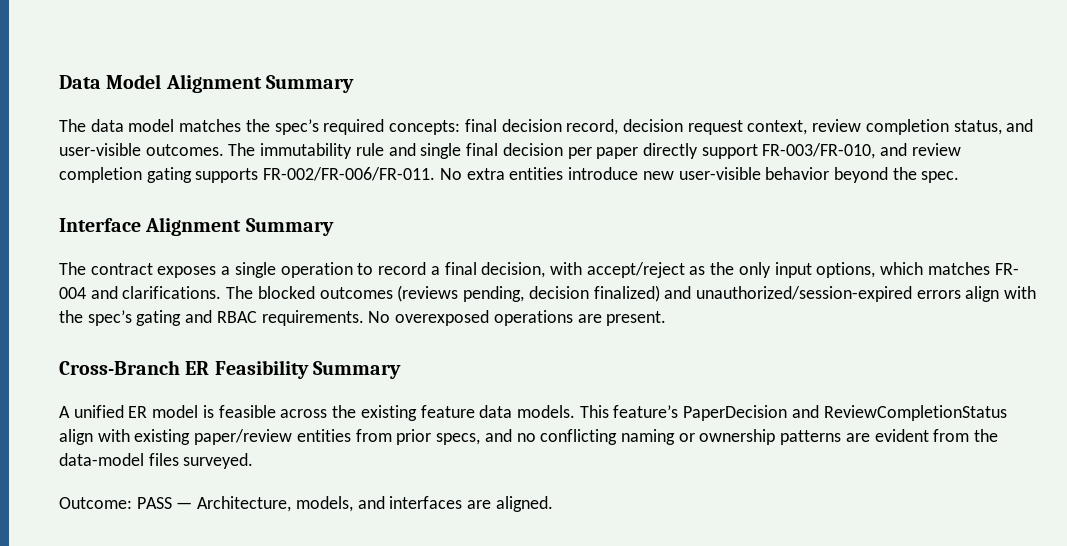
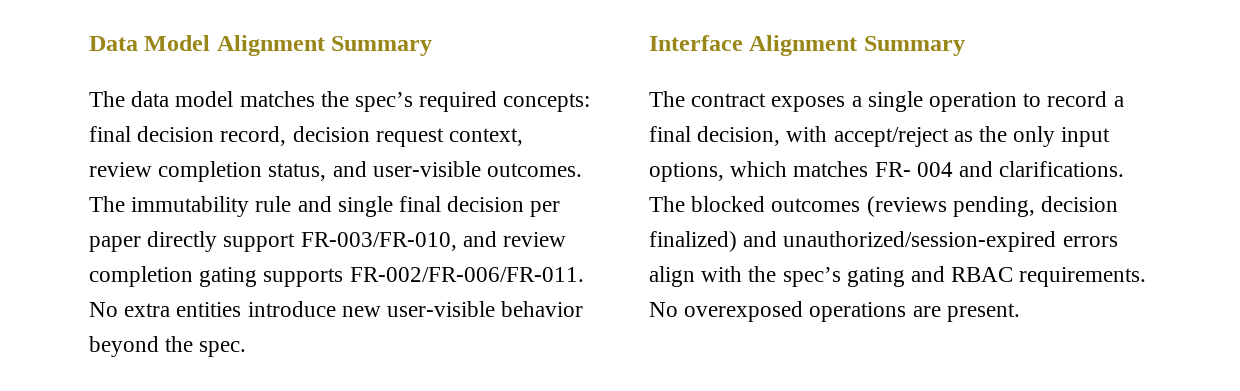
[59,360,401,379] [59,405,1007,421] [59,429,999,445] [59,453,254,469] [59,496,553,512] // Cross-Branch ER Feasibility Summary // A unified ER model is feasible across the existing feature data models. This feature’s PaperDecision and ReviewCompletionStatus align with existing paper/review entities from prior specs, and no conflicting naming or ownership patterns are evident from the data-model files surveyed. // Outcome: PASS — Architecture, models, and interfaces are aligned. -> (1020, 312) none

